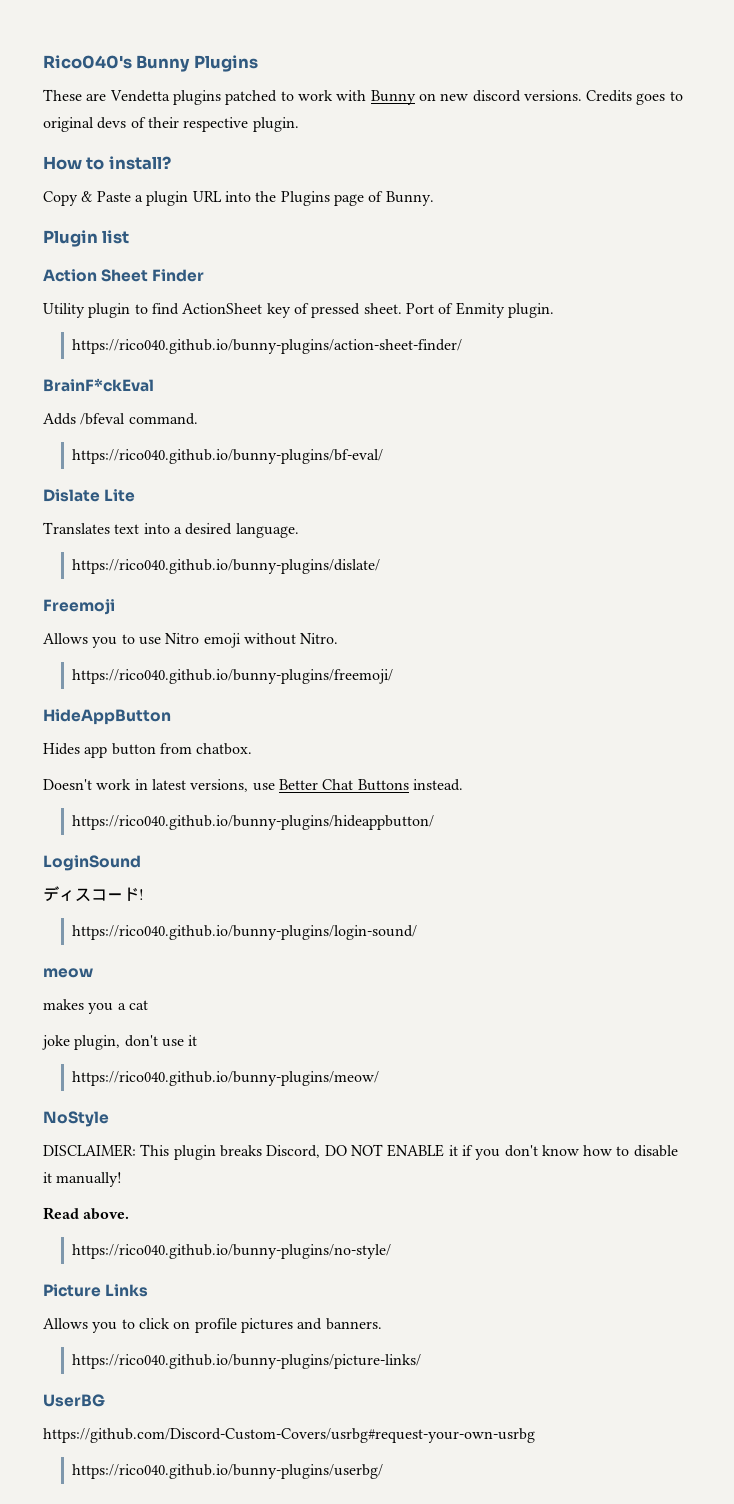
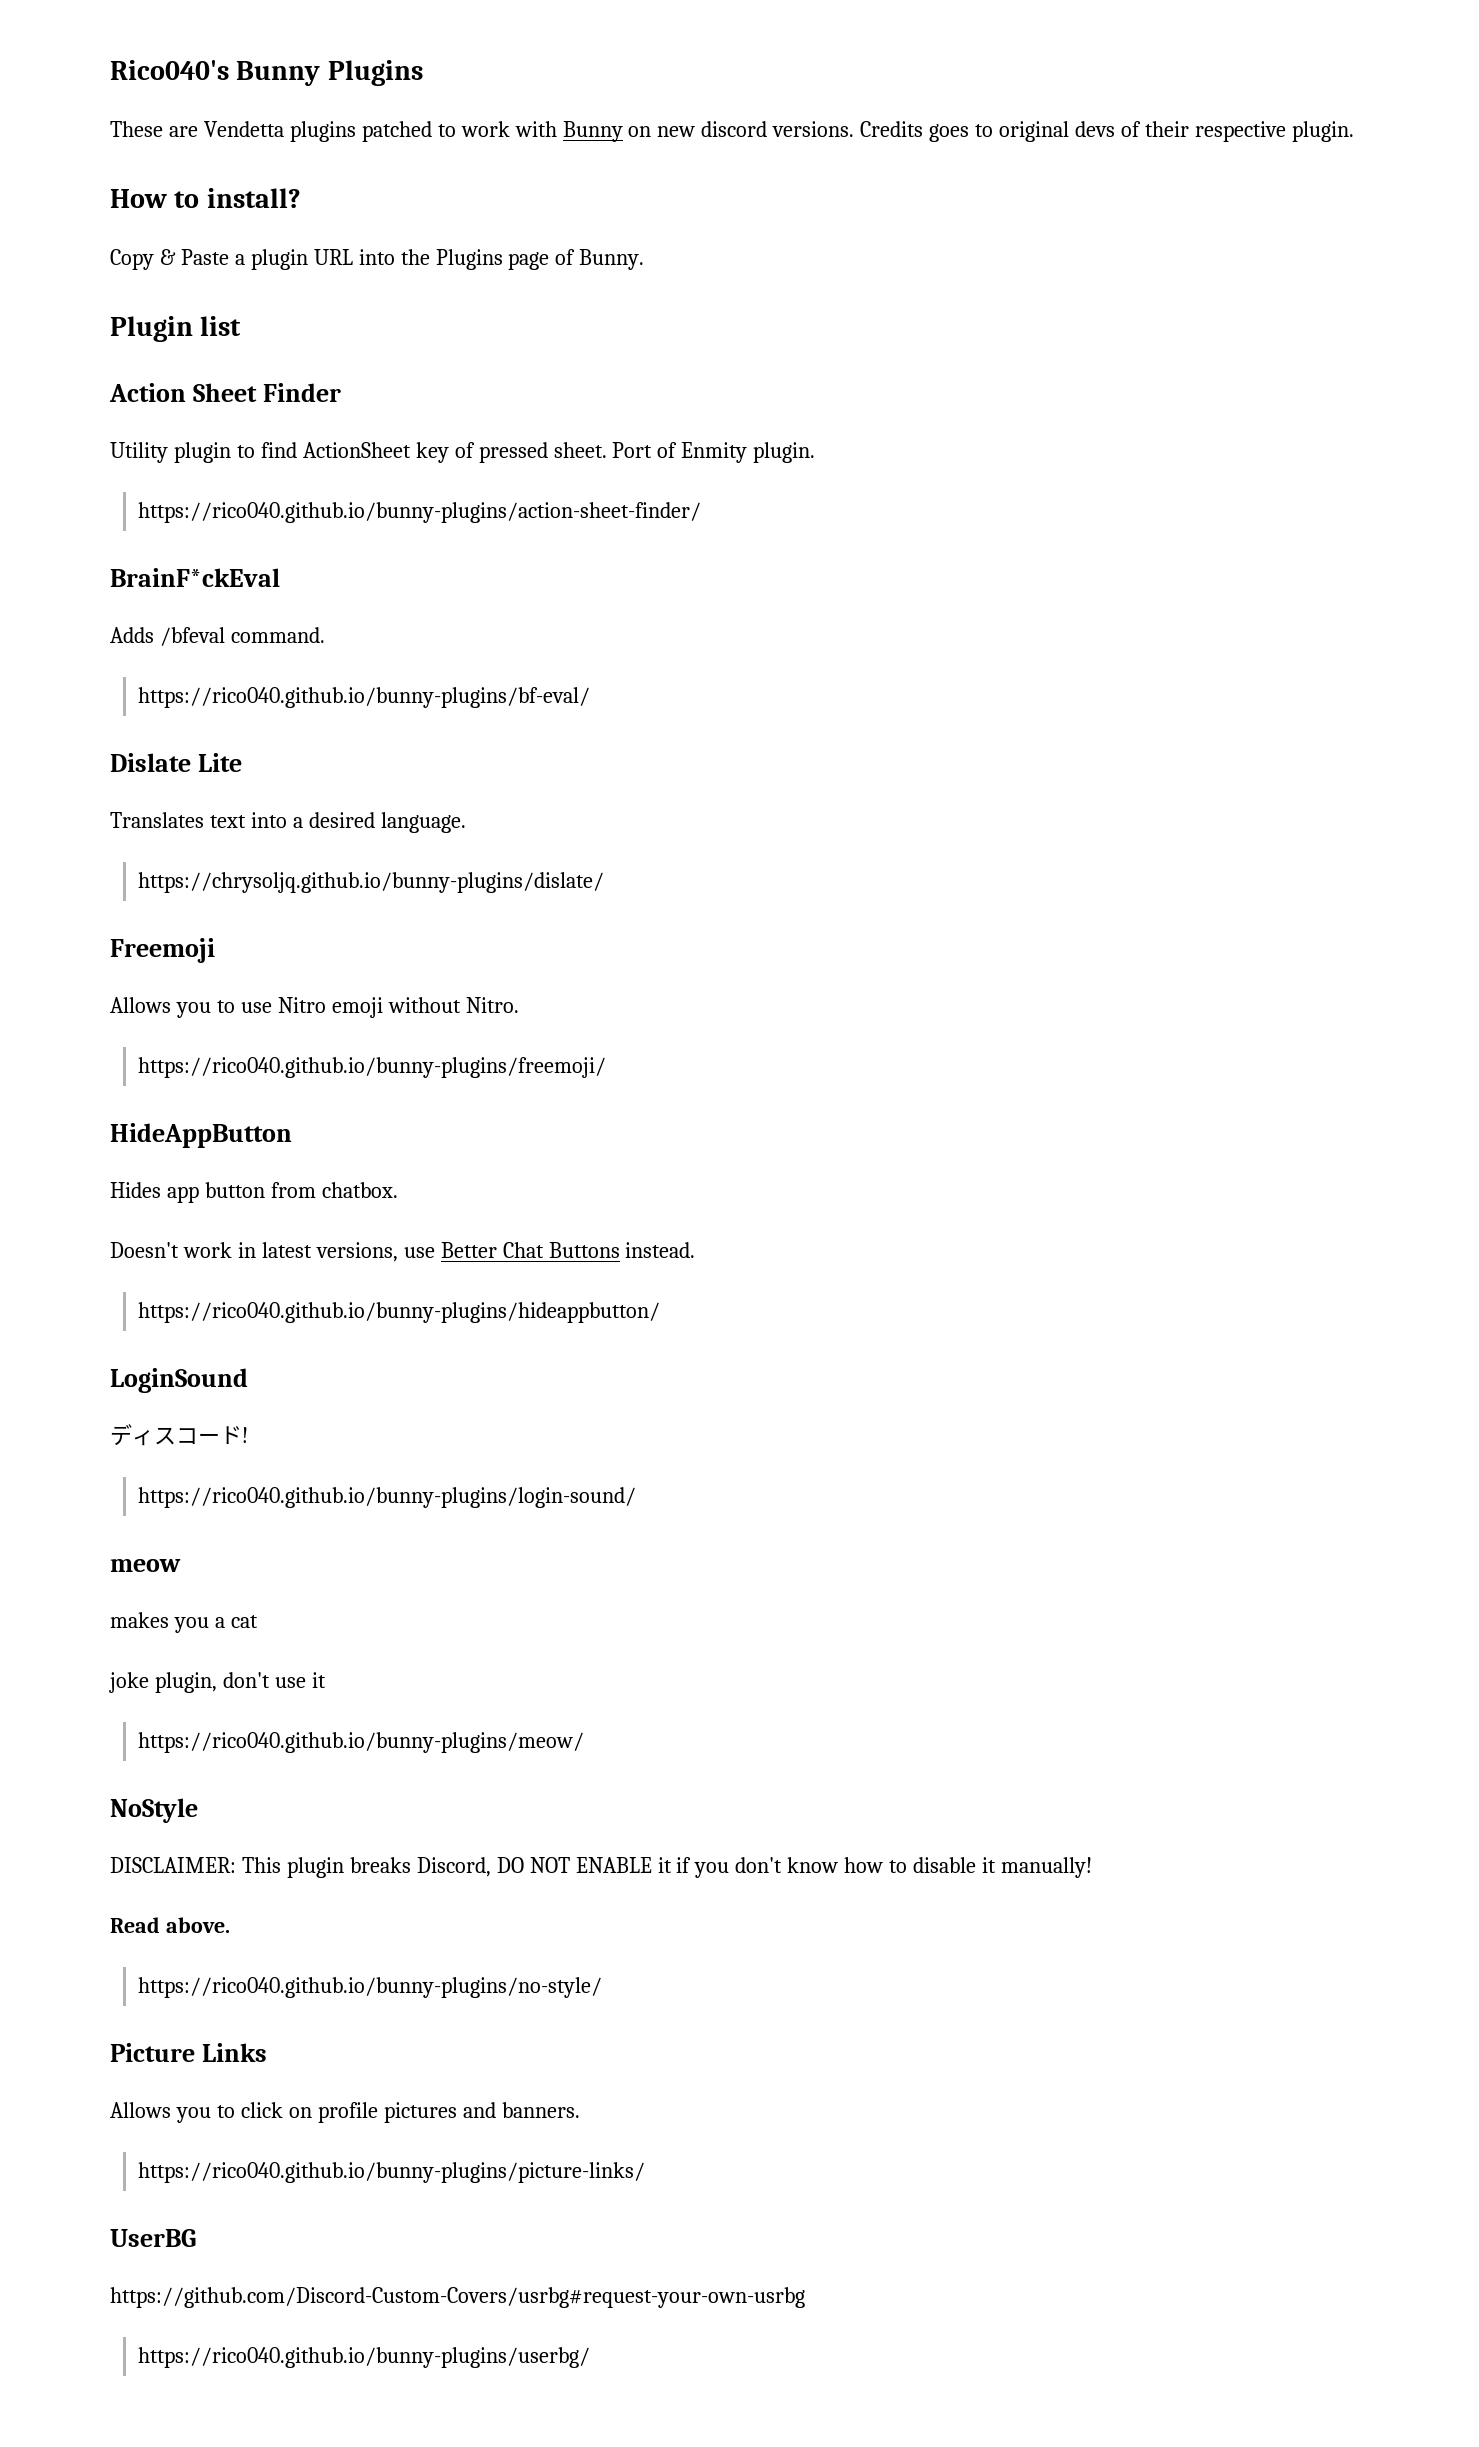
[72,559,381,574] https://rico040.github.io/bunny-plugins/dislate/ -> [138,872,605,893] https://chrysoljq.github.io/bunny-plugins/dislate/

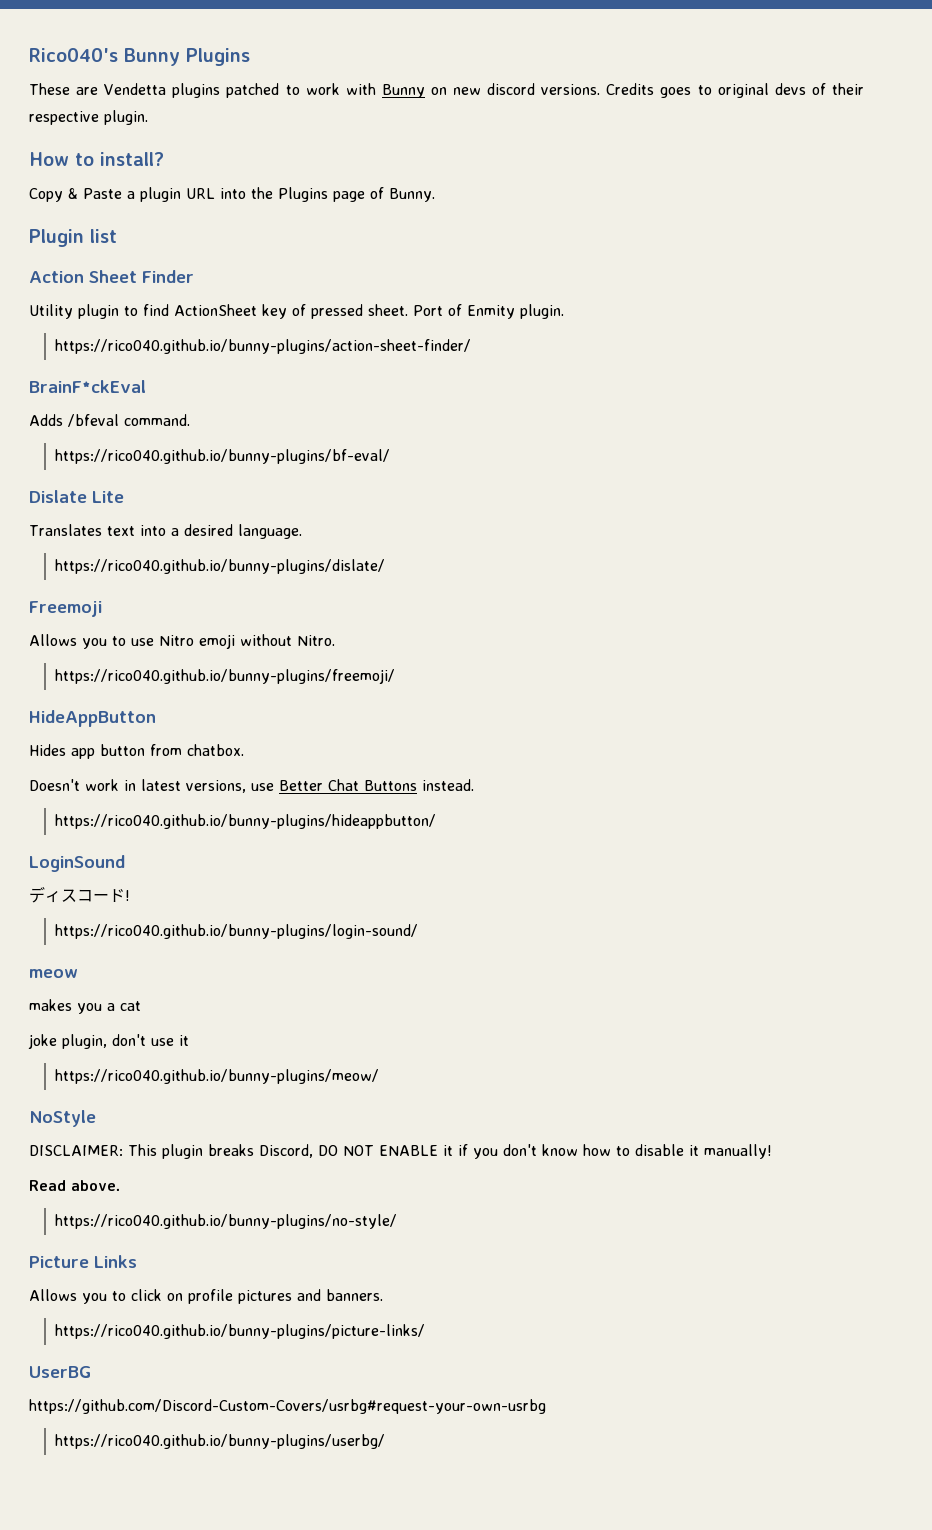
[138,872,605,893] https://chrysoljq.github.io/bunny-plugins/dislate/ -> [55,559,386,574] https://rico040.github.io/bunny-plugins/dislate/

